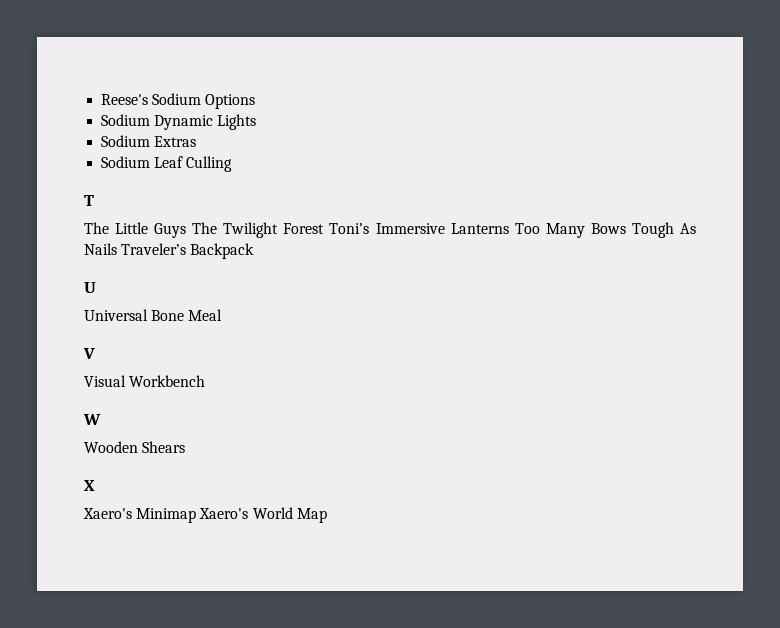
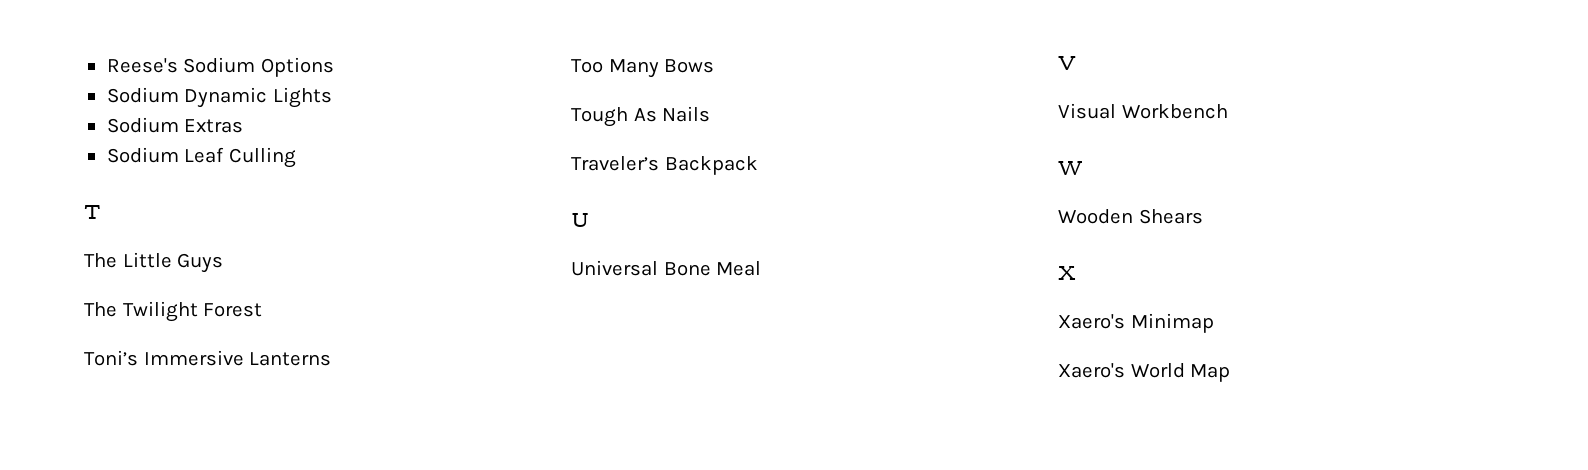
(187, 230) none -> (224, 263) //
(325, 228) none -> (263, 310) //
(509, 228) none -> (332, 359) //
(626, 228) none -> (715, 66) //
(117, 249) none -> (711, 114) //
(197, 515) none -> (1214, 323) //

